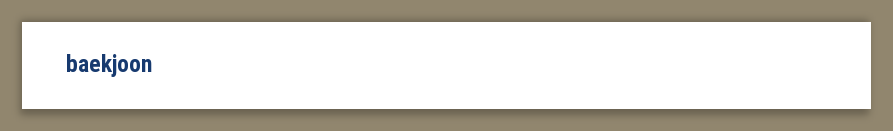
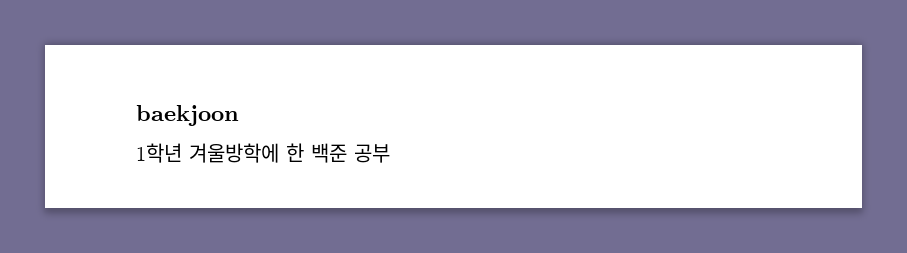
(152, 65) none -> [136,143,390,163] // 1학년 겨울방학에 한 백준 공부

